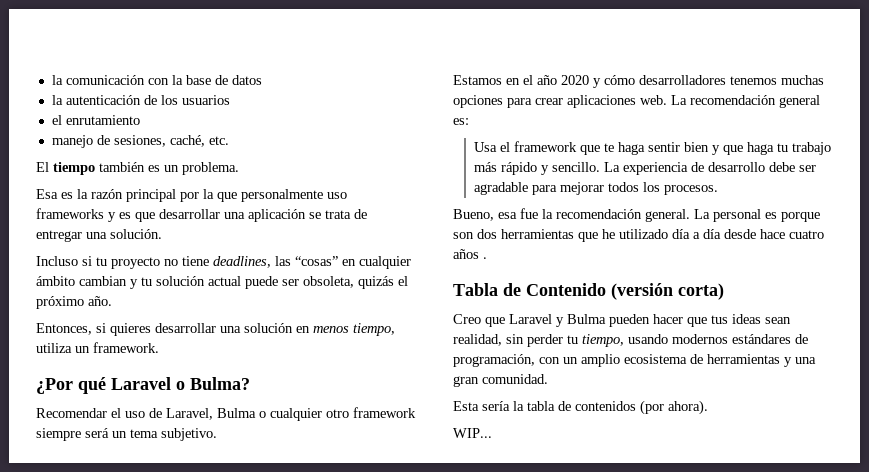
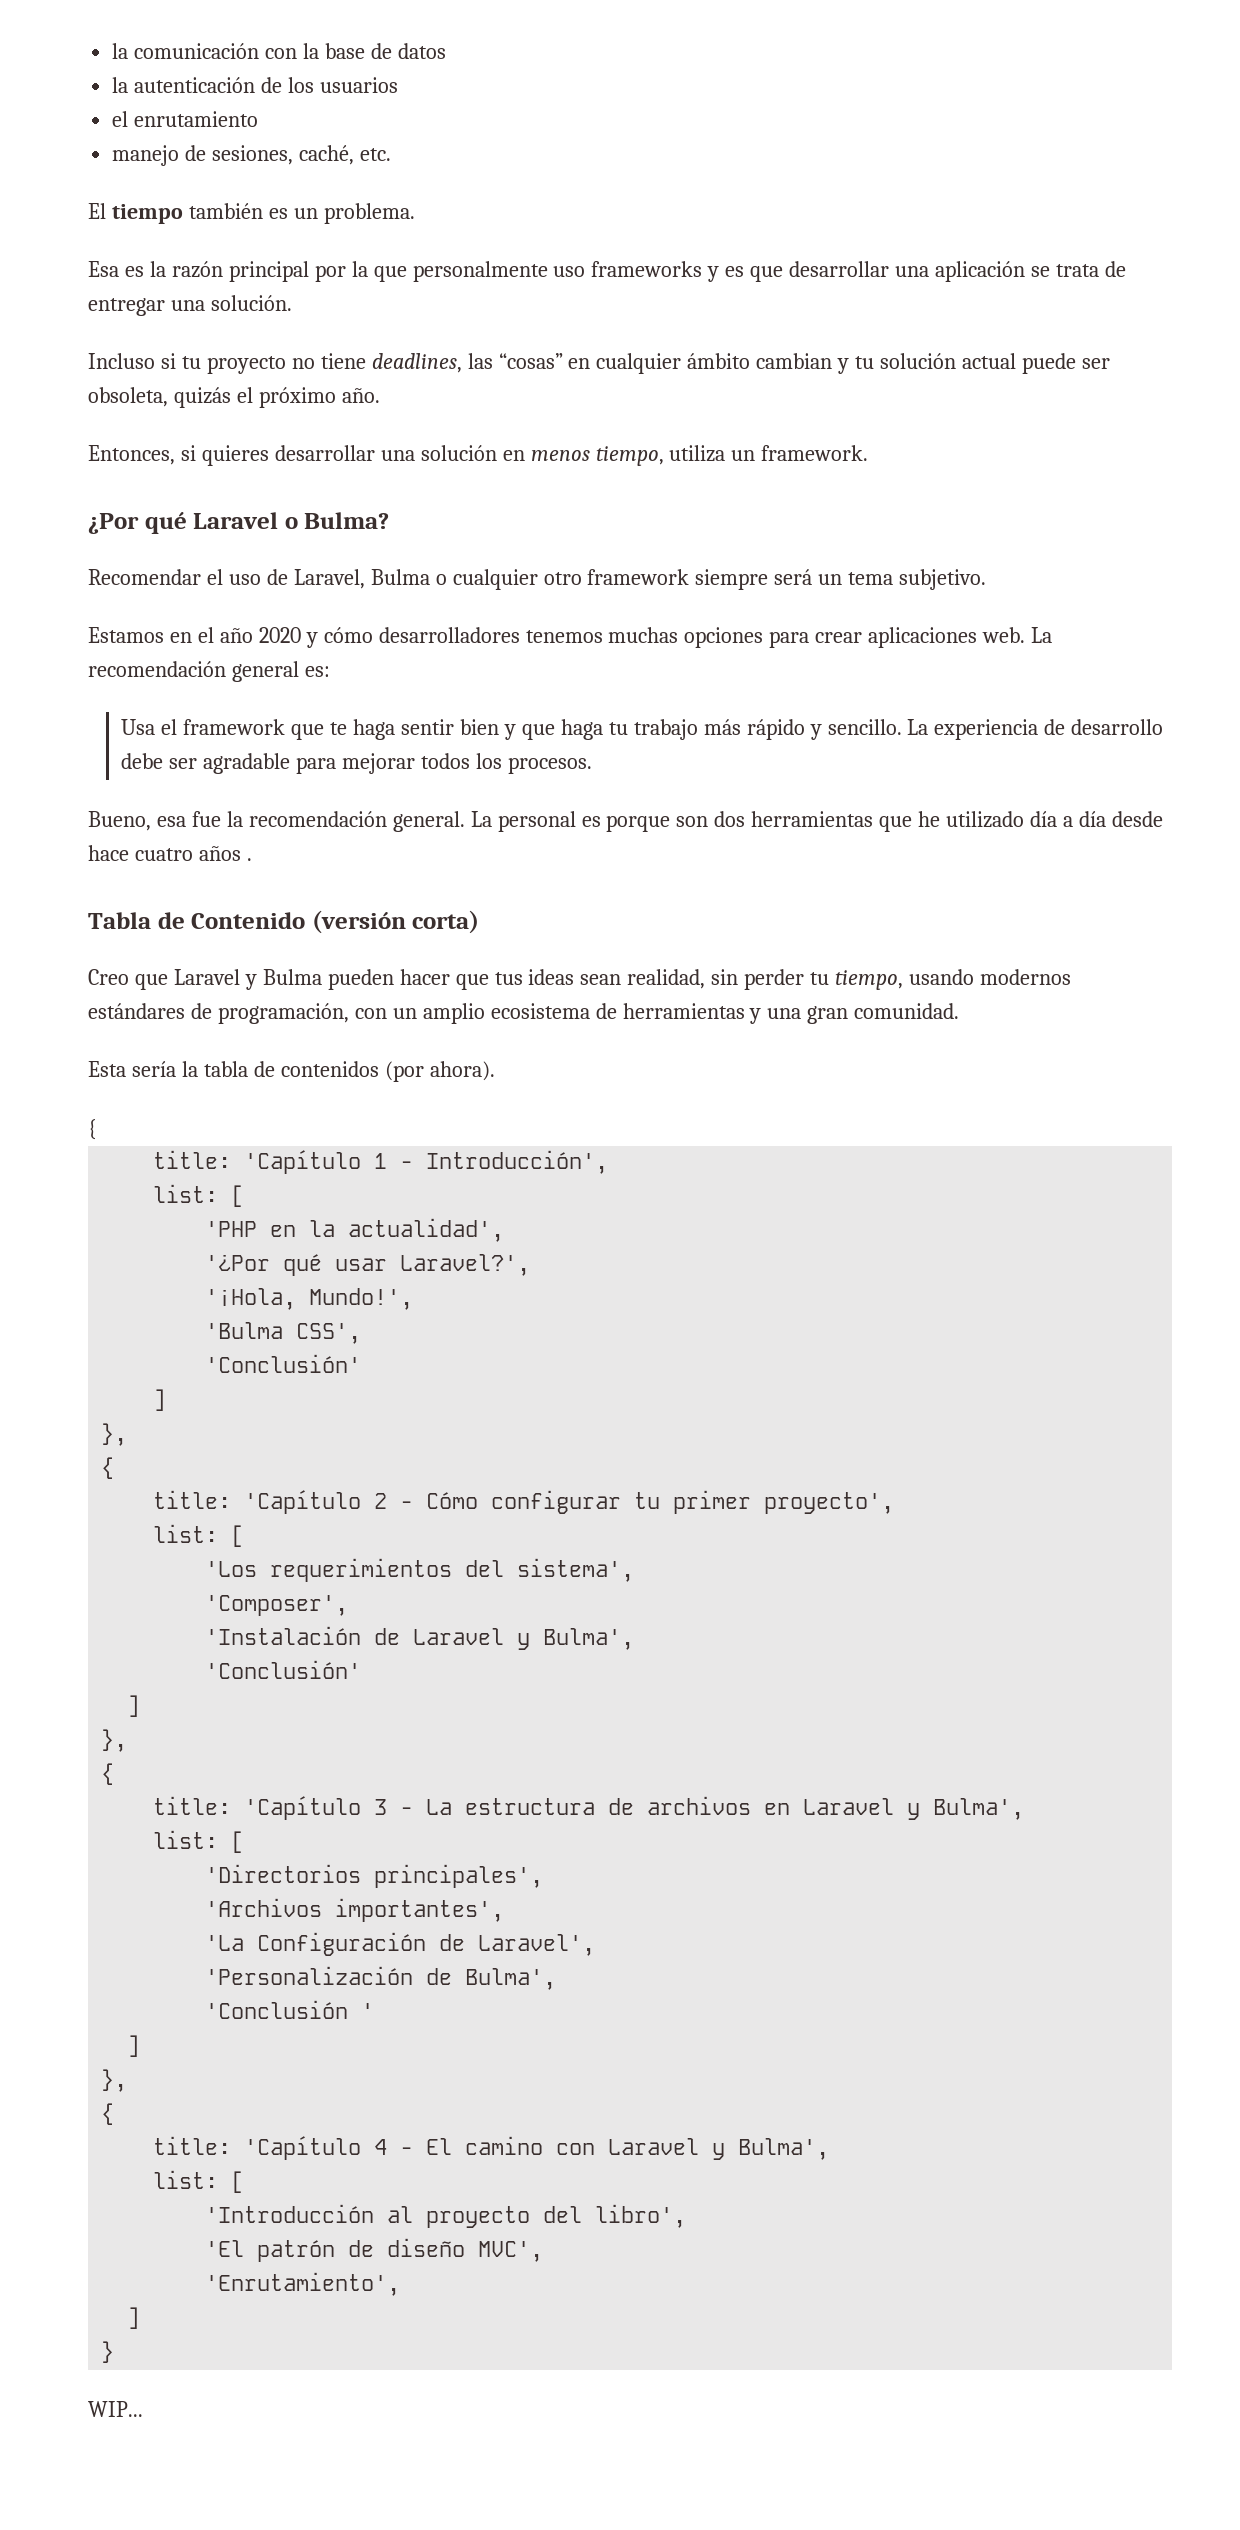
(708, 407) none -> [88,1119,97,1140] [153,1150,609,1174] [153,1184,245,1207] [205,1218,505,1242] [205,1254,531,1276] [205,1288,414,1310] [205,1322,362,1344] [205,1354,362,1373] [153,1389,167,1411] [101,1423,128,1446] [101,1457,115,1479] [153,1490,895,1514] [153,1524,245,1547] [205,1558,635,1582] [205,1595,349,1616] [205,1626,635,1650] [205,1660,362,1679] [127,1695,141,1717] [101,1729,128,1752] [101,1763,115,1785] [153,1796,1025,1820] [153,1830,245,1853] [205,1864,544,1888] [205,1898,505,1922] [205,1932,596,1956] [205,1966,557,1990] [205,2000,375,2019] [127,2035,141,2057] [101,2069,128,2092] [101,2103,115,2125] [153,2136,830,2160] [153,2170,245,2193] [205,2204,687,2228] [205,2238,544,2262] [205,2272,401,2296] [127,2307,141,2329] [101,2341,115,2363] // { // title: 'Capítulo 1 - Introducción', // list: [ // 'PHP en la actualidad', // '¿Por qué usar Laravel?', // '¡Hola, Mundo!', // 'Bulma CSS', // 'Conclusión' // ] // }, // { // title: 'Capítulo 2 - Cómo configurar tu primer proyecto', // list: [ // 'Los requerimientos del sistema', // 'Composer', // 'Instalación de Laravel y Bulma', // 'Conclusión' // ] // }, // { // title: 'Capítulo 3 - La estructura de archivos en Laravel y Bulma', // list: [ // 'Directorios principales', // 'Archivos importantes', // 'La Configuración de Laravel', // 'Personalización de Bulma', // 'Conclusión ' // ] // }, // { // title: 'Capítulo 4 - El camino con Laravel y Bulma', // list: [ // 'Introducción al proyecto del libro', // 'El patrón de diseño MVC', // 'Enrutamiento', // ] // }

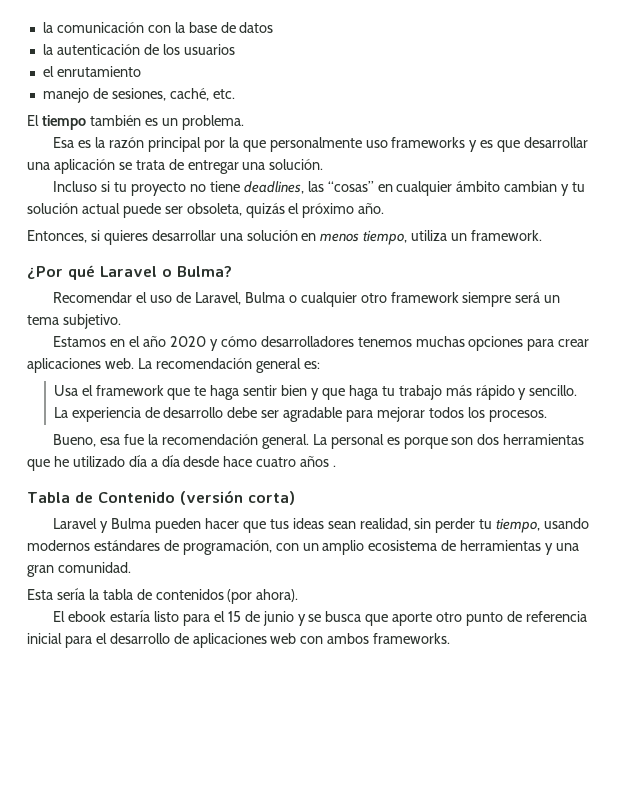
[88,969,168,990] Creo que -> (295, 498) none
[88,1119,97,1140] [153,1150,609,1174] [153,1184,245,1207] [205,1218,505,1242] [205,1254,531,1276] [205,1288,414,1310] [205,1322,362,1344] [205,1354,362,1373] [153,1389,167,1411] [101,1423,128,1446] [101,1457,115,1479] [153,1490,895,1514] [153,1524,245,1547] [205,1558,635,1582] [205,1595,349,1616] [205,1626,635,1650] [205,1660,362,1679] [127,1695,141,1717] [101,1729,128,1752] [101,1763,115,1785] [153,1796,1025,1820] [153,1830,245,1853] [205,1864,544,1888] [205,1898,505,1922] [205,1932,596,1956] [205,1966,557,1990] [205,2000,375,2019] [127,2035,141,2057] [101,2069,128,2092] [101,2103,115,2125] [153,2136,830,2160] [153,2170,245,2193] [205,2204,687,2228] [205,2238,544,2262] [205,2272,401,2296] [127,2307,141,2329] [101,2341,115,2363] [88,2401,143,2417] { // title: 'Capítulo 1 - Introducción', // list: [ // 'PHP en la actualidad', // '¿Por qué usar Laravel?', // '¡Hola, Mundo!', // 'Bulma CSS', // 'Conclusión' // ] // }, // { // title: 'Capítulo 2 - Cómo configurar tu primer proyecto', // list: [ // 'Los requerimientos del sistema', // 'Composer', // 'Instalación de Laravel y Bulma', // 'Conclusión' // ] // }, // { // title: 'Capítulo 3 - La estructura de archivos en Laravel y Bulma', // list: [ // 'Directorios principales', // 'Archivos importantes', // 'La Configuración de Laravel', // 'Personalización de Bulma', // 'Conclusión ' // ] // }, // { // title: 'Capítulo 4 - El camino con Laravel y Bulma', // list: [ // 'Introducción al proyecto del libro', // 'El patrón de diseño MVC', // 'Enrutamiento', // ] // } // WIP... -> [53,610,587,626] [27,633,451,648] El ebook estaría listo para el 15 de junio y se busca que aporte otro punto de referencia inicial para el desarrollo de aplicaciones web con ambos frameworks.

